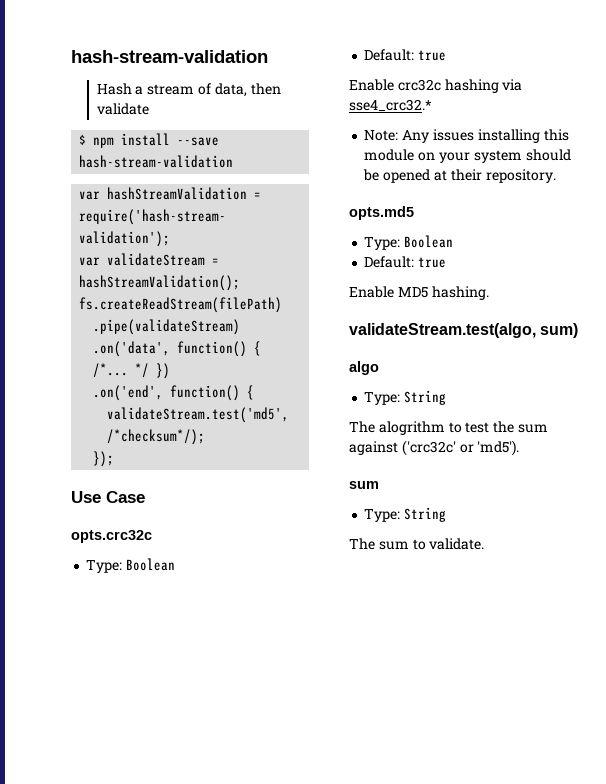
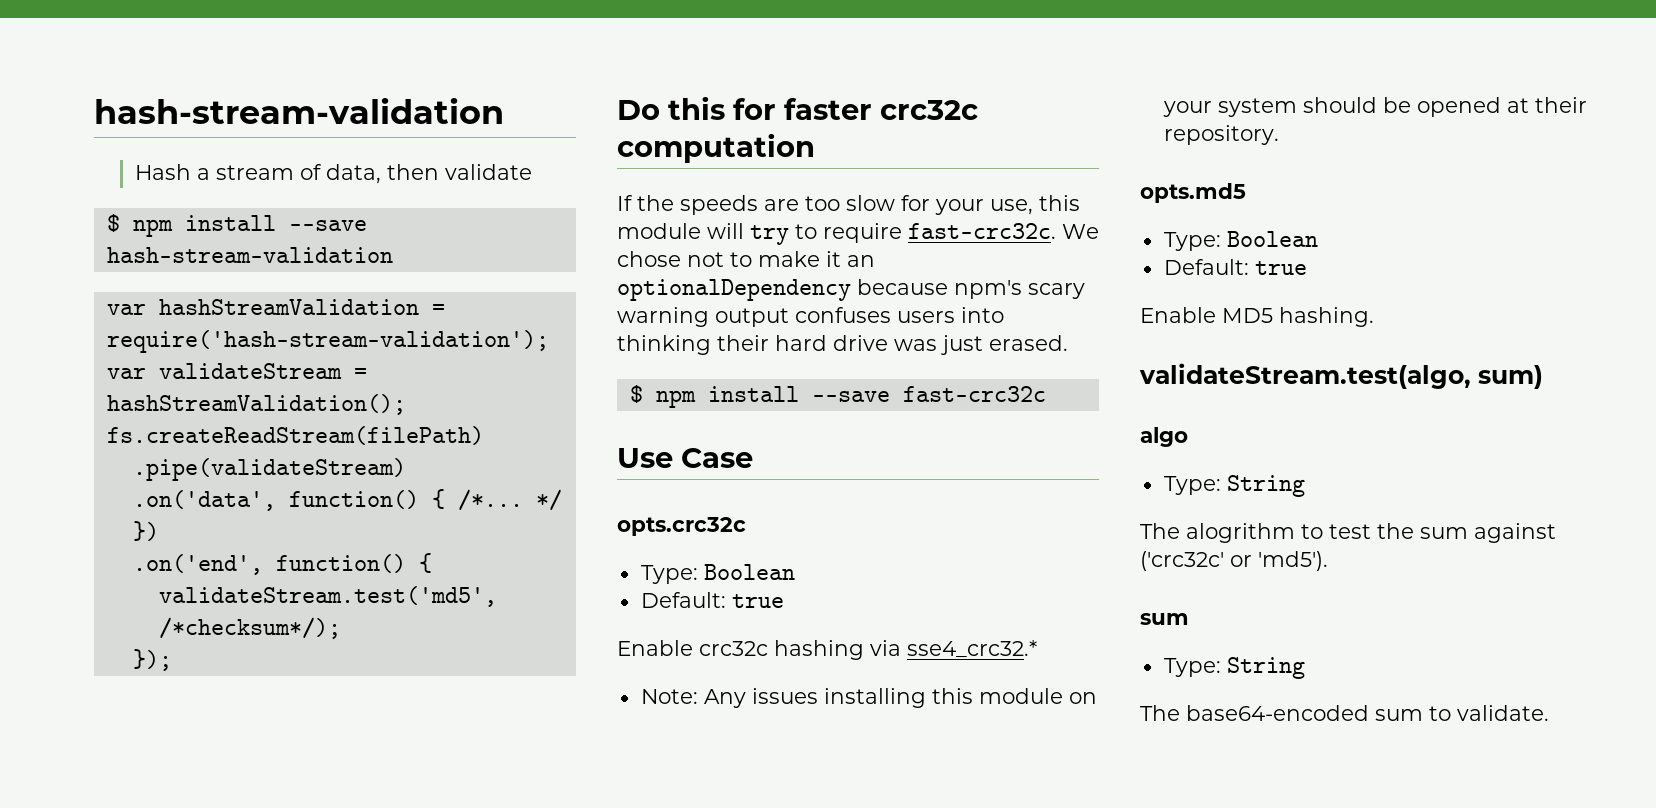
(115, 459) none -> [617,96,978,120] [617,133,815,163] [617,195,1080,215] [617,223,1099,245] [617,251,875,267] [617,279,1085,301] [617,307,1004,327] [617,335,1068,355] [629,385,1046,408] // Do this for faster crc32c computation // If the speeds are too slow for your use, this module will try to require fast-crc32c. We chose not to make it an optionalDependency because npm's scary warning output confuses users into thinking their hard drive was just erased. // $ npm install --save fast-crc32c
(375, 544) none -> [1186,705,1369,721] base64-encoded

